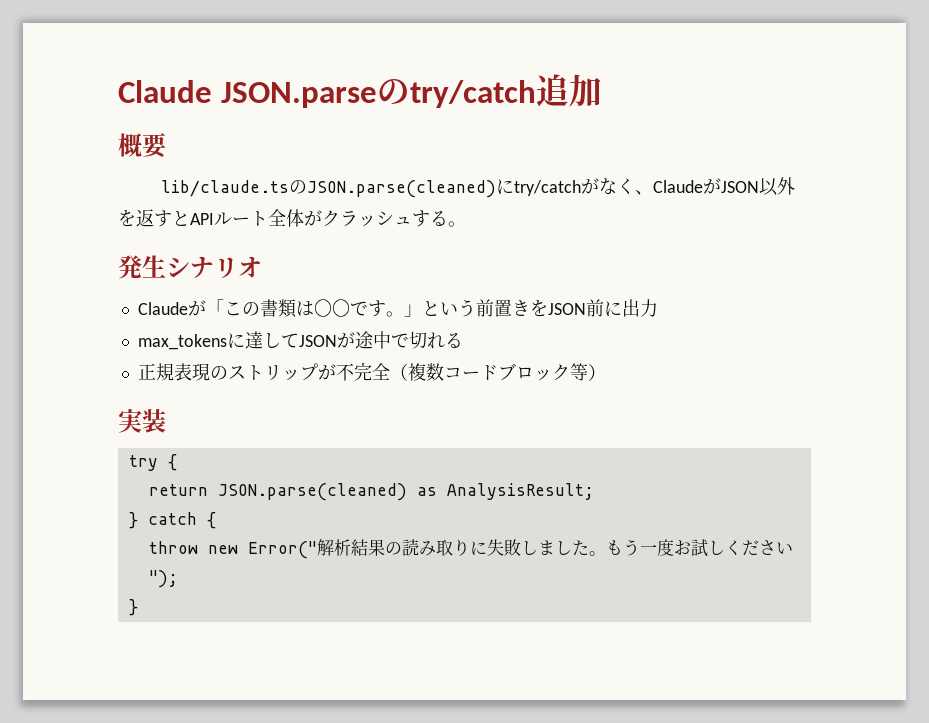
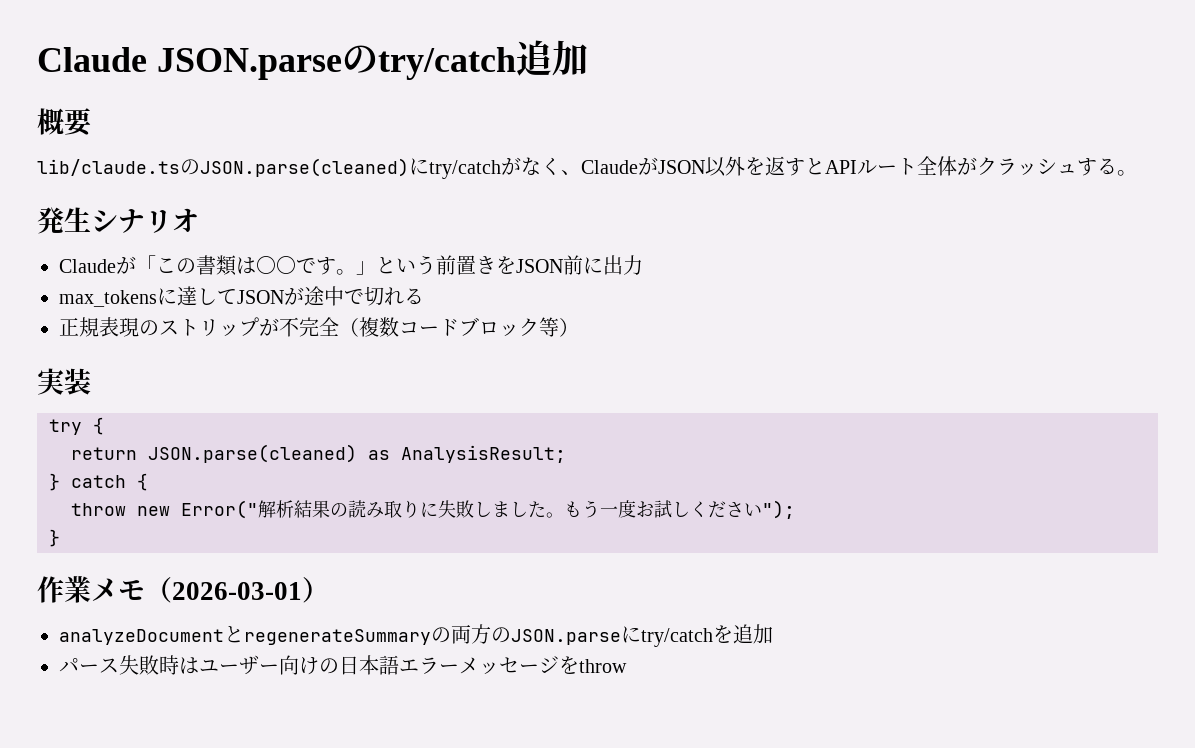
(138, 607) none -> [37,576,329,603] [59,624,773,647] [59,655,627,675] // 作業メモ（2026-03-01） // analyzeDocumentとregenerateSummaryの両方のJSON.parseにtry/catchを追加 // パース失敗時はユーザー向けの日本語エラーメッセージをthrow

